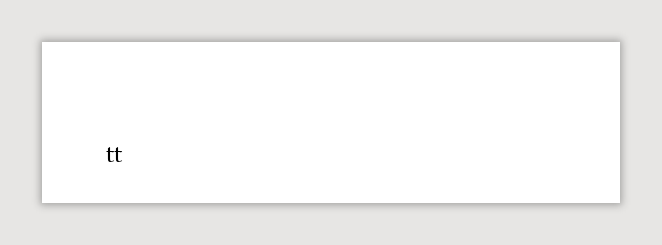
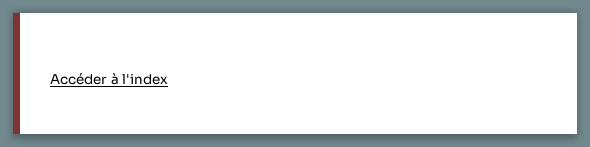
[106,147,123,162] tt -> [50,73,169,85] Accéder à l'index

